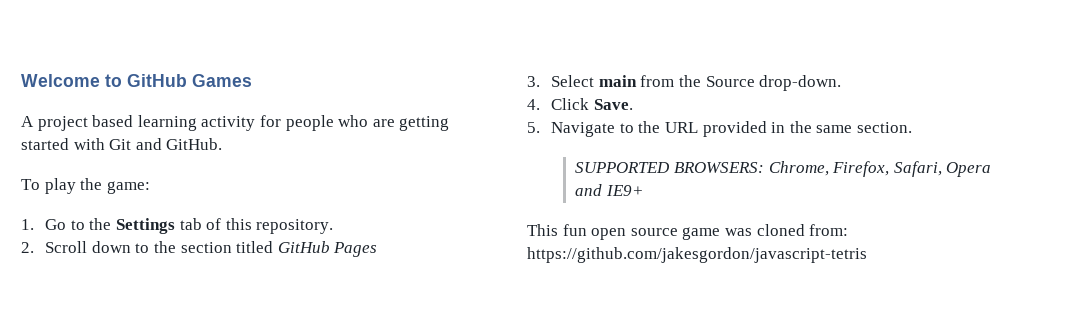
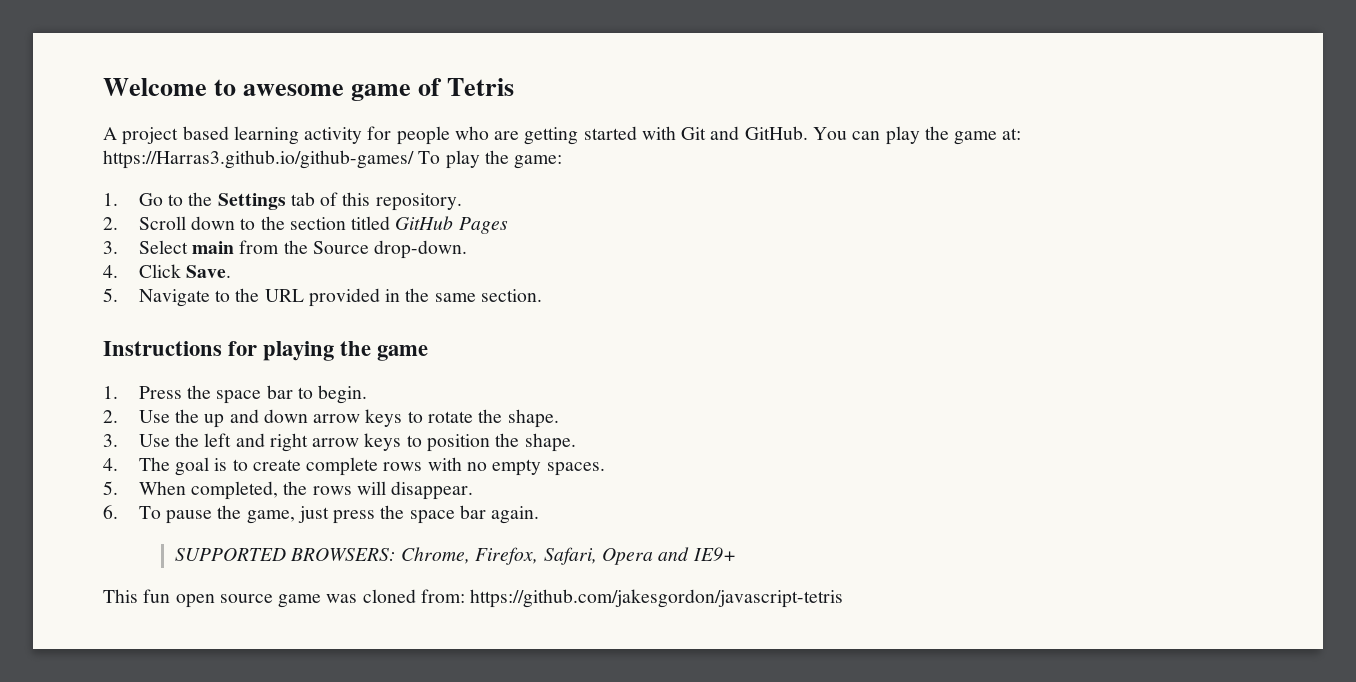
[127,74,252,87] GitHub Games -> [243,78,515,101] awesome game of Tetris
(223, 144) // -> [812,126,1022,145] [103,150,414,169] You can play the game at: https://Harras3.github.io/github-games/
(912, 127) none -> [103,341,429,361] [103,385,368,404] [103,409,559,428] [103,433,576,452] [103,457,605,476] [103,481,474,500] [103,505,540,524] // Instructions for playing the game // 1. Press the space bar to begin. // 2. Use the up and down arrow keys to rotate the shape. // 3. Use the left and right arrow keys to position the shape. // 4. The goal is to create complete rows with no empty spaces. // 5. When completed, the rows will disappear. // 6. To pause the game, just press the space bar again.

